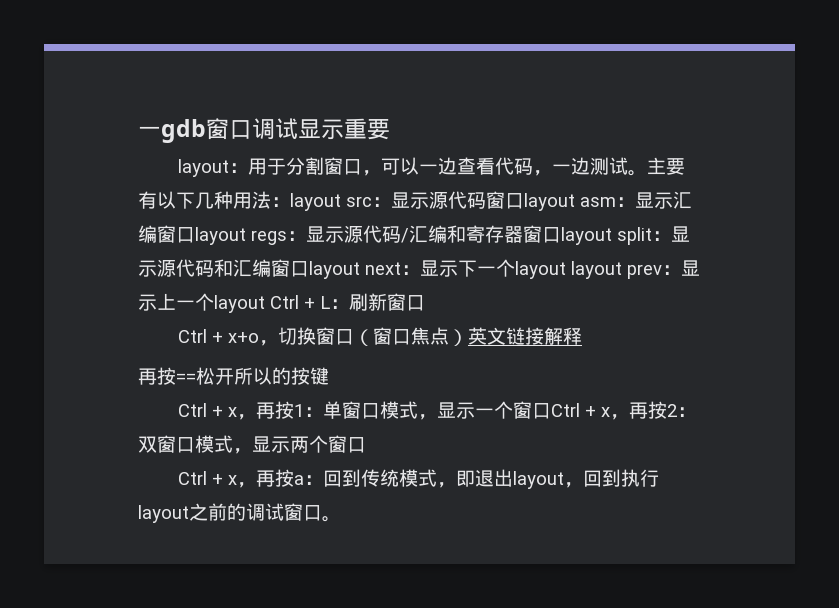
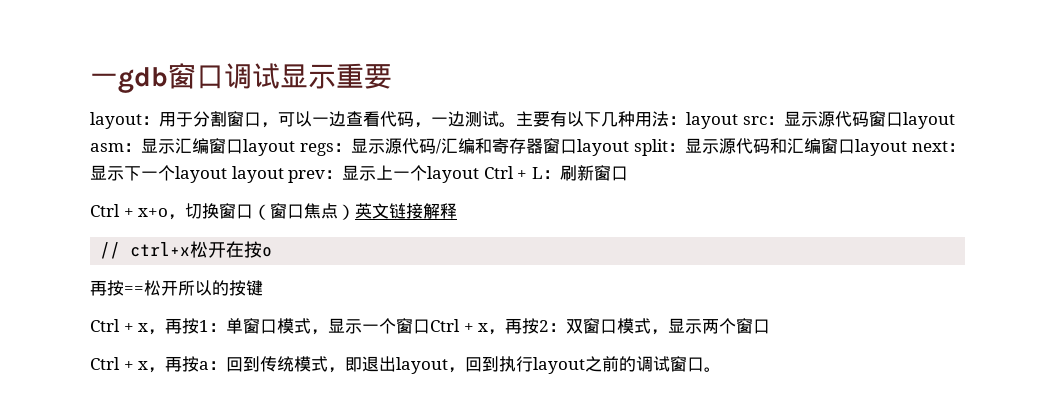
(582, 336) none -> [100,241,273,259] // // ctrl+x松开在按o

